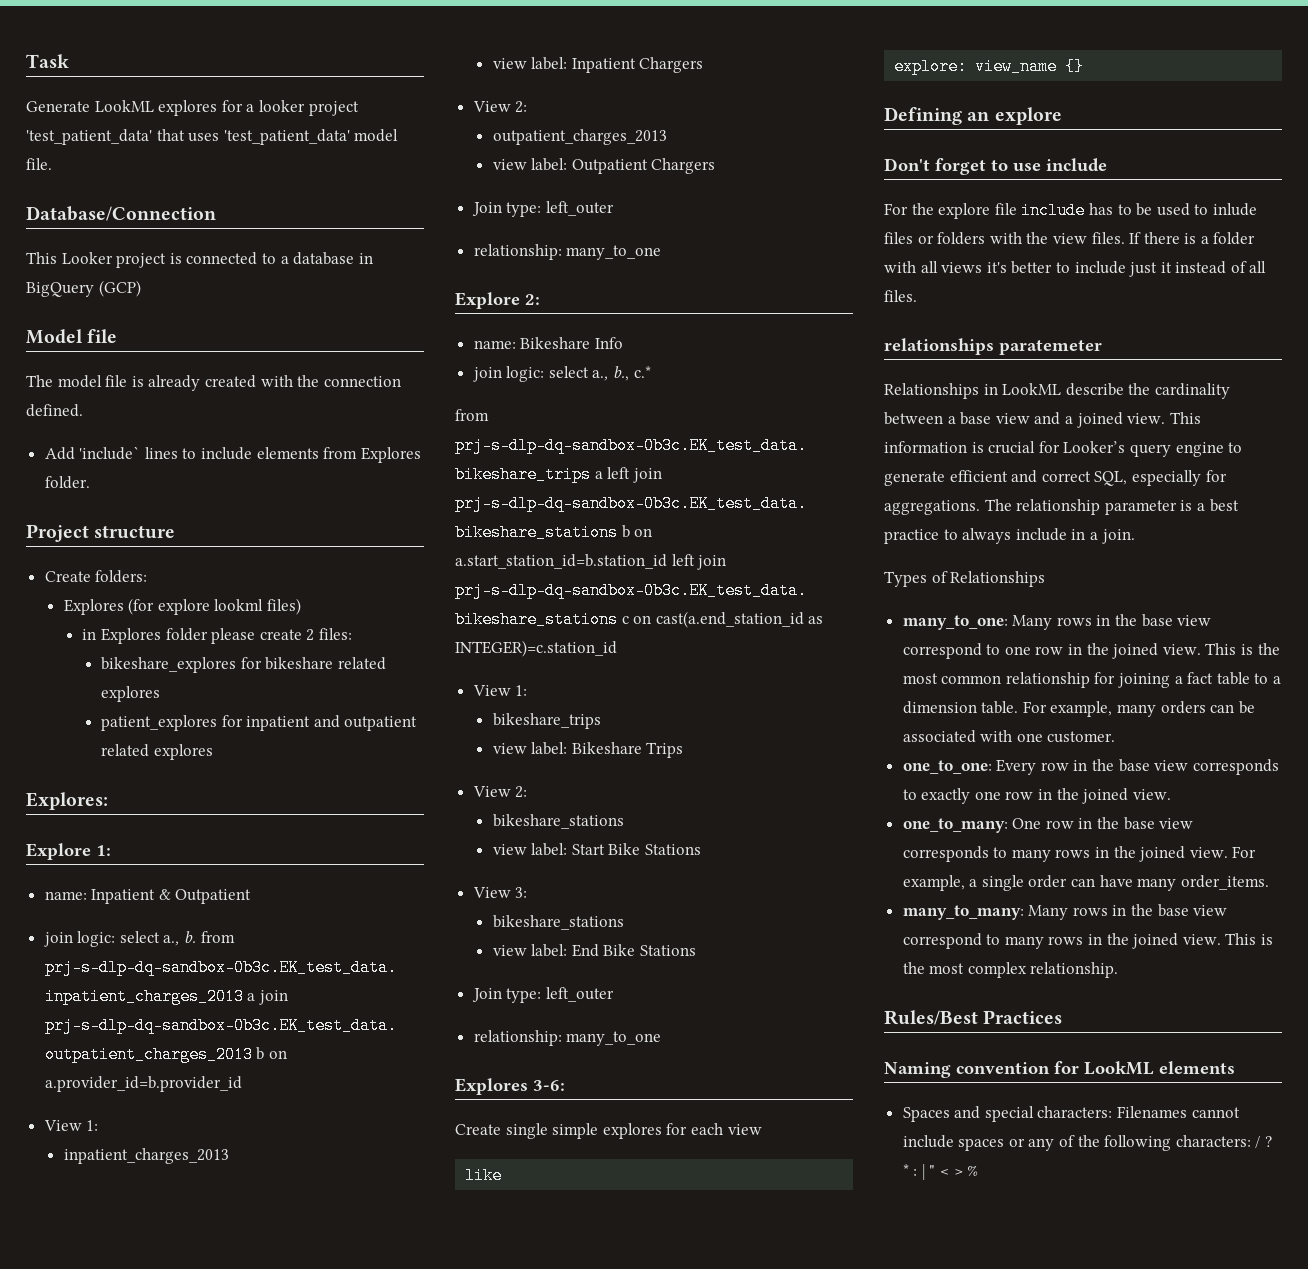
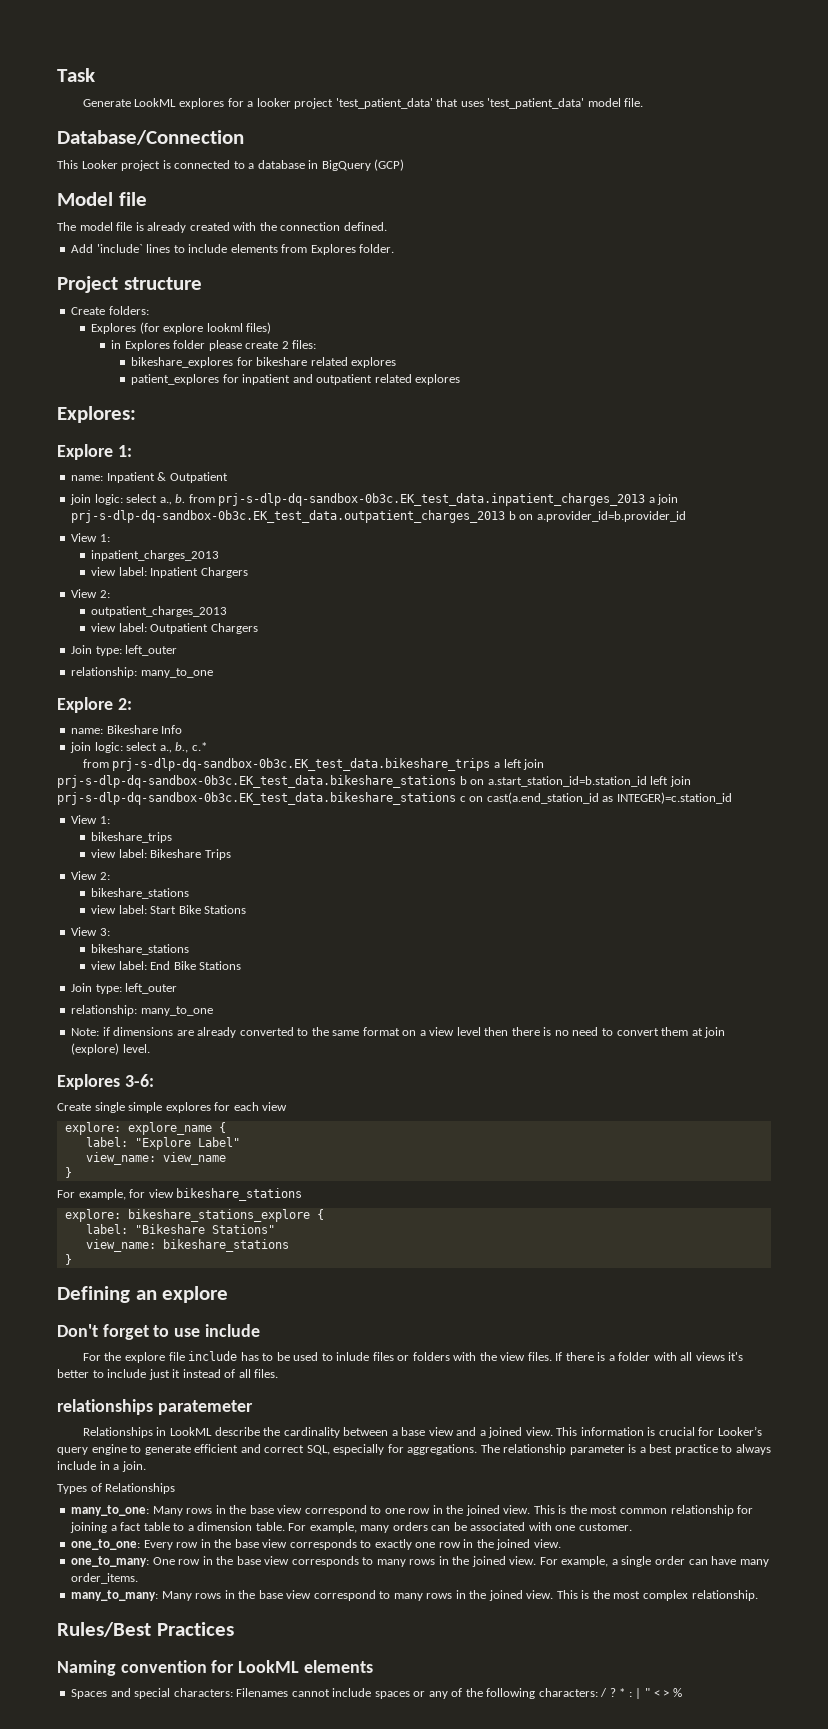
(662, 1038) none -> [71,1027,726,1038] [71,1043,150,1055] // Note: if dimensions are already converted to the same format on a view level then there is no need to convert them at join (explore) level.
[465,1167,503,1184] [894,58,1085,75] like // explore: view_name {} -> [64,1122,226,1135] [85,1137,240,1150] [85,1152,226,1165] [64,1167,72,1178] [57,1188,303,1201] [64,1209,324,1222] [85,1224,275,1234] [85,1239,289,1252] [64,1254,72,1265] explore: explore_name { // label: "Explore Label" // view_name: view_name // } // For example, for view bikeshare_stations // explore: bikeshare_stations_explore { // label: "Bikeshare Stations" // view_name: bikeshare_stations // }

